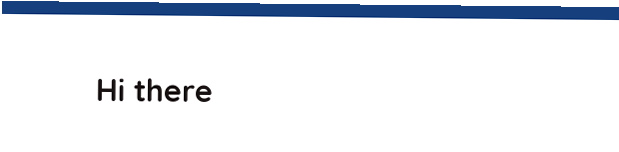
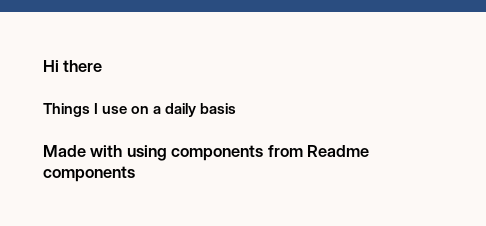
(213, 90) none -> [43,103,237,117] [43,145,370,161] [43,166,135,182] // Things I use on a daily basis // Made with using components from Readme components

